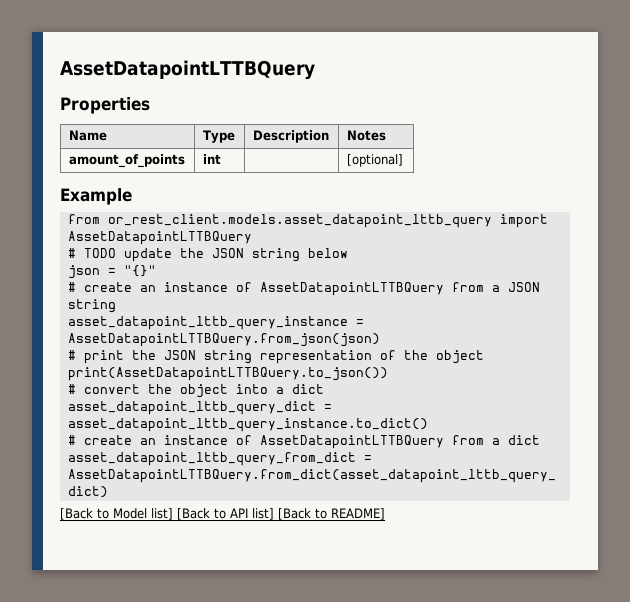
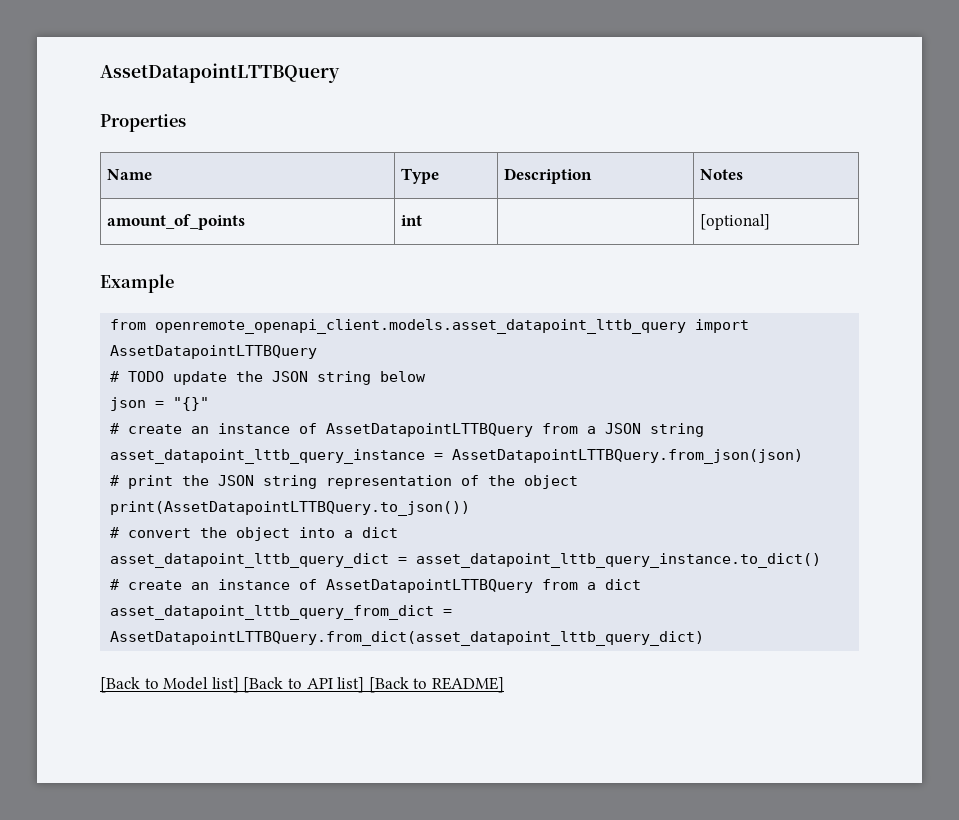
[107,214,492,228] or_rest_client.models.asset_datapoint_lttb_query -> [155,319,687,334] openremote_openapi_client.models.asset_datapoint_lttb_query

